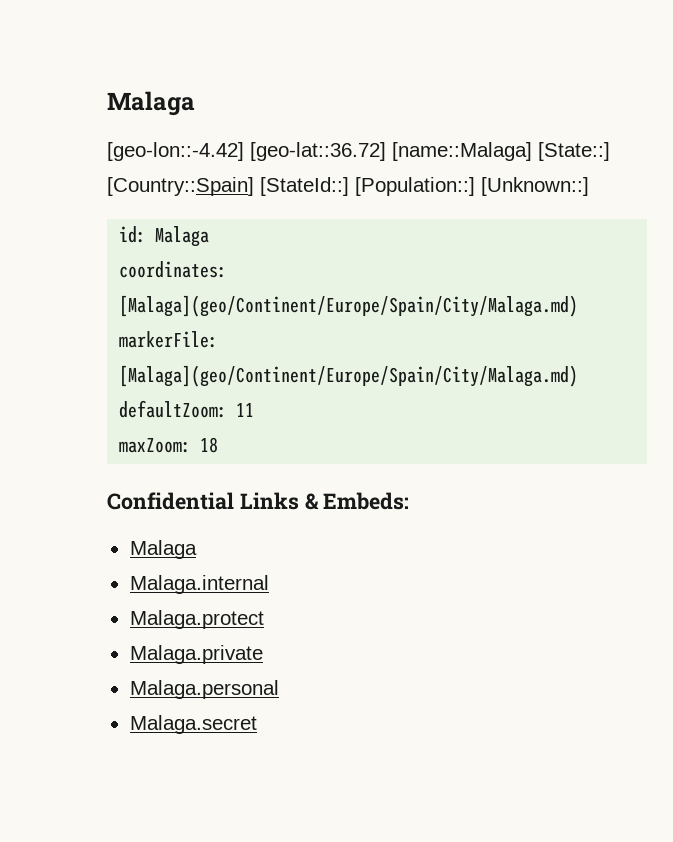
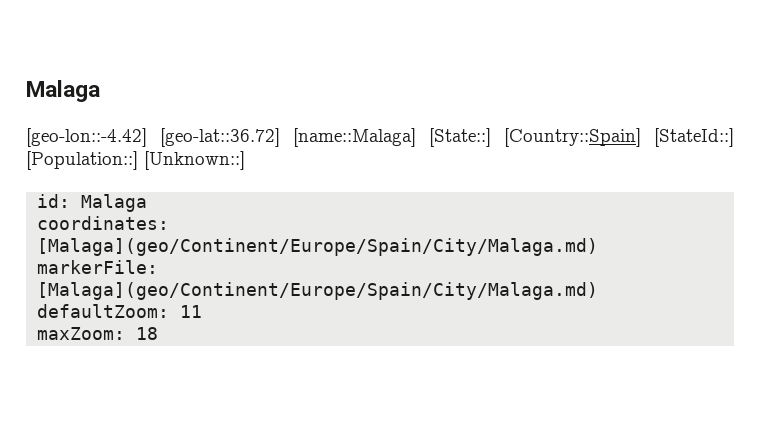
[107,492,410,510] [129,540,197,559] [129,575,269,594] [129,610,264,629] [129,645,263,664] [129,680,279,699] [129,715,257,734] // Confidential Links & Embeds: // Malaga // Malaga.internal // Malaga.protect // Malaga.private // Malaga.personal // Malaga.secret -> (159, 333) none

